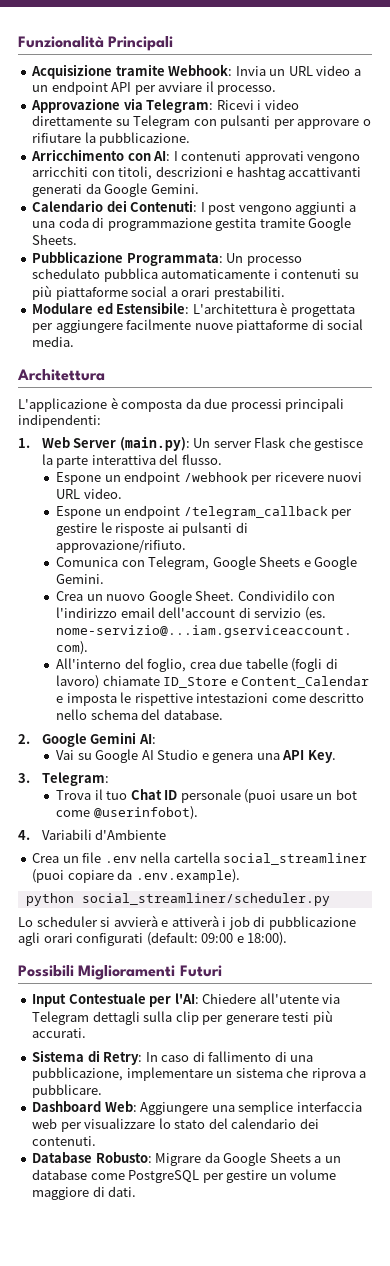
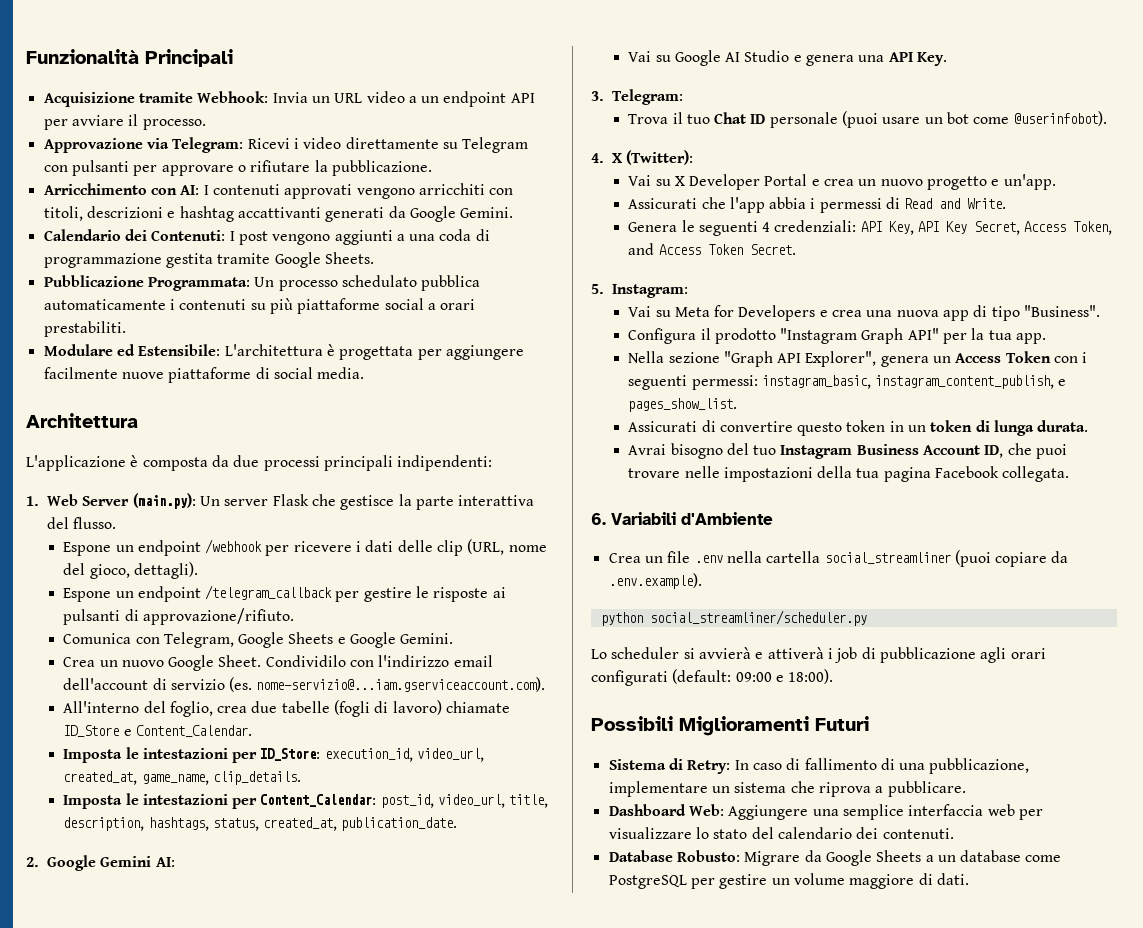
[327,472,363,482] [56,488,122,499] nuovi URL video. -> [356,539,547,556] [63,562,198,579] i dati delle clip (URL, nome del gioco, dettagli).
[241,676,370,688] [56,692,365,706] [56,709,223,720] Content_Calendar e imposta le rispettive intestazioni come descritto nello schema del database. -> [135,725,252,737] [63,747,485,763] [63,771,301,785] [63,793,549,809] [63,817,458,831] Content_Calendar. // Imposta le intestazioni per ID_Store: execution_id, video_url, created_at, game_name, clip_details. // Imposta le intestazioni per Content_Calendar: post_id, video_url, title, description, hashtags, status, created_at, publication_date.
(30, 835) none -> [612,150,694,165] [628,174,1056,190] [628,197,1007,213] [628,220,1113,236] [628,243,796,255] [591,284,688,298] [628,305,1101,321] [628,328,1047,344] [628,351,1088,367] [628,375,1067,390] [628,398,738,412] [628,420,1089,436] [628,443,1068,459] [628,466,1070,482] [591,513,606,525] X (Twitter): // Vai su X Developer Portal e crea un nuovo progetto e un'app. // Assicurati che l'app abbia i permessi di Read and Write. // Genera le seguenti 4 credenziali: API Key, API Key Secret, Access Token, and Access Token Secret. // 5. Instagram: // Vai su Meta for Developers e crea una nuova app di tipo "Business". // Configura il prodotto "Instagram Graph API" per la tua app. // Nella sezione "Graph API Explorer", genera un Access Token con i seguenti permessi: instagram_basic, instagram_content_publish, e pages_show_list. // Assicurati di convertire questo token in un token di lunga durata. // Avrai bisogno del tuo Instagram Business Account ID, che puoi trovare nelle impostazioni della tua pagina Facebook collegata. // 6.
[32,993,341,1007] [32,1010,333,1025] [32,1028,87,1038] // Input Contestuale per l'AI: Chiedere all'utente via Telegram dettagli sulla clip per generare testi più accurati. -> (869, 723) none

